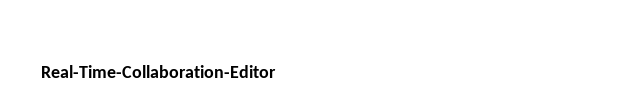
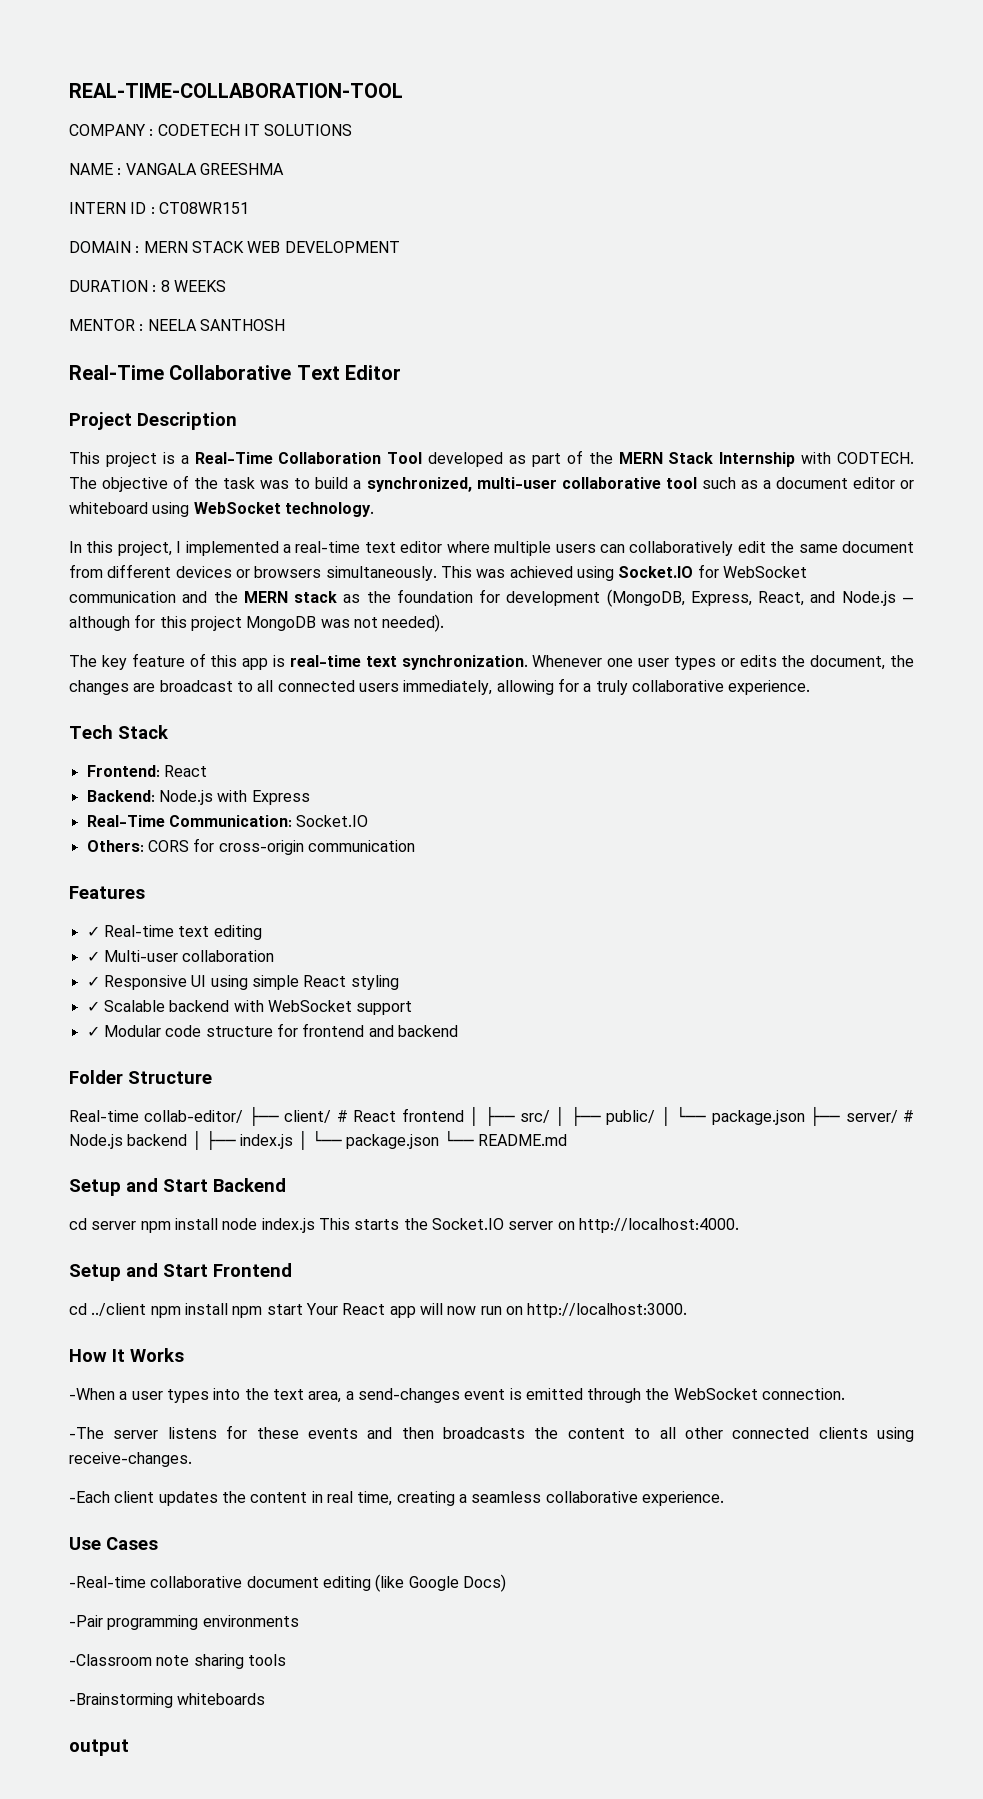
[41,65,276,78] Real-Time-Collaboration-Editor -> [69,83,403,98] [69,124,353,136] [69,163,284,175] [69,202,249,214] [69,241,400,253] [69,280,226,292] [69,319,285,331] [69,365,402,380] [69,412,237,430] [69,450,914,467] [69,475,914,492] [69,502,374,517] [69,541,914,556] [69,564,807,581] [69,589,914,607] [69,614,445,632] [69,653,915,670] [69,678,811,695] [69,725,169,739] [86,765,207,777] [86,790,310,805] [86,815,369,827] [86,838,415,855] [69,886,145,899] [86,925,262,940] [86,950,275,962] [86,975,399,990] [86,1000,413,1015] [86,1023,458,1037] [69,1070,212,1084] [69,1106,915,1126] [69,1130,567,1150] [69,1178,286,1196] [69,1218,739,1233] [69,1263,292,1281] [69,1303,688,1318] [69,1348,184,1362] [69,1388,846,1403] [69,1425,914,1442] [69,1452,192,1467] [69,1491,724,1506] [69,1537,158,1550] [69,1574,506,1592] [69,1615,299,1630] [69,1654,286,1669] [69,1693,266,1708] [69,1739,129,1756] REAL-TIME-COLLABORATION-TOOL // COMPANY : CODETECH IT SOLUTIONS // NAME : VANGALA GREESHMA // INTERN ID : CT08WR151 // DOMAIN : MERN STACK WEB DEVELOPMENT // DURATION : 8 WEEKS // MENTOR : NEELA SANTHOSH // Real-Time Collaborative Text Editor // Project Description // This project is a Real-Time Collaboration Tool developed as part of the MERN Stack Internship with CODTECH. The objective of the task was to build a synchronized, multi-user collaborative tool such as a document editor or whiteboard using WebSocket technology. // In this project, I implemented a real-time text editor where multiple users can collaboratively edit the same document from different devices or browsers simultaneously. This was achieved using Socket.IO for WebSocket communication and the MERN stack as the foundation for development (MongoDB, Express, React, and Node.js — although for this project MongoDB was not needed). // The key feature of this app is real-time text synchronization. Whenever one user types or edits the document, the changes are broadcast to all connected users immediately, allowing for a truly collaborative experience. // Tech Stack // Frontend: React // Backend: Node.js with Express // Real-Time Communication: Socket.IO // Others: CORS for cross-origin communication // Features // ✓ Real-time text editing // ✓ Multi-user collaboration // ✓ Responsive UI using simple React styling // ✓ Scalable backend with WebSocket support // ✓ Modular code structure for frontend and backend // Folder Structure // Real-time collab-editor/ ├── client/ # React frontend │ ├── src/ │ ├── public/ │ └── package.json ├── server/ # Node.js backend │ ├── index.js │ └── package.json └── README.md // Setup and Start Backend // cd server npm install node index.js This starts the Socket.IO server on http://localhost:4000. // Setup and Start Frontend // cd ../client npm install npm start Your React app will now run on http://localhost:3000. // How It Works // -When a user types into the text area, a send-changes event is emitted through the WebSocket connection. // -The server listens for these events and then broadcasts the content to all other connected clients using receive-changes. // -Each client updates the content in real time, creating a seamless collaborative experience. // Use Cases // -Real-time collaborative document editing (like Google Docs) // -Pair programming environments // -Classroom note sharing tools // -Brainstorming whiteboards // output

